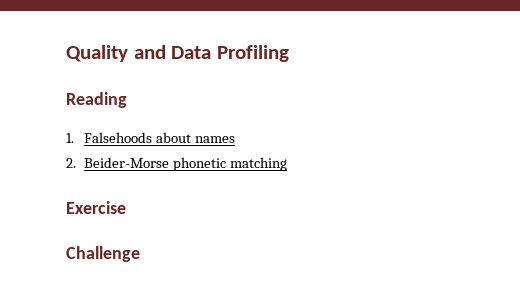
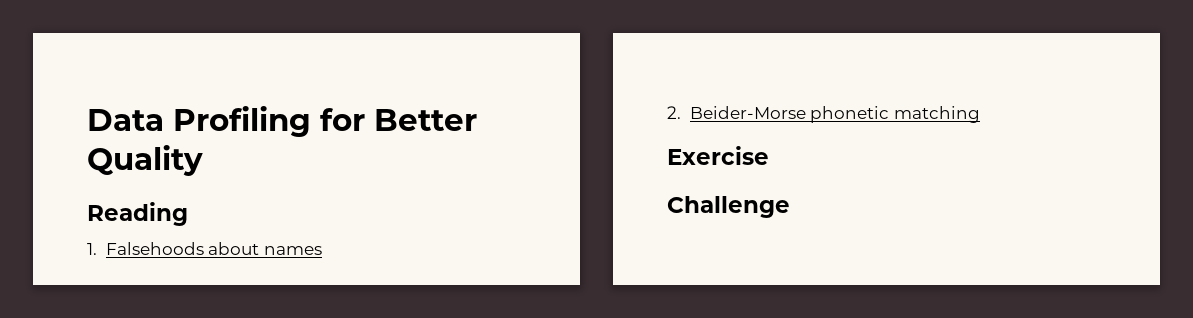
[66,45,166,62] Quality and -> (87, 120) none
(289, 53) none -> [320,108,477,131] [87,145,203,176] for Better Quality

